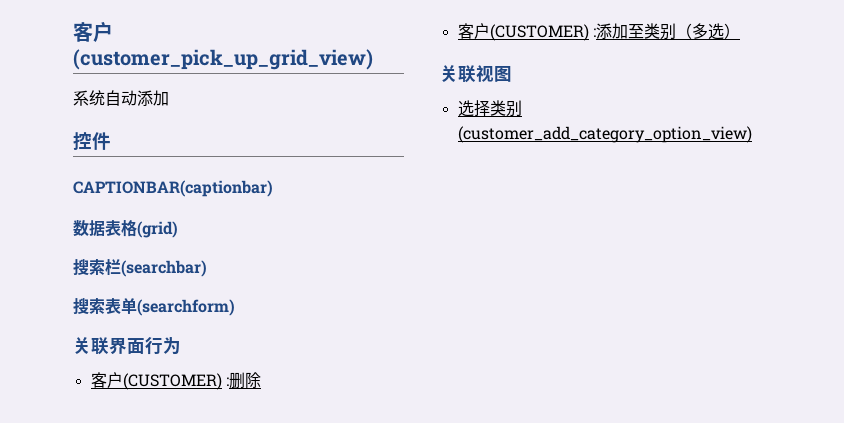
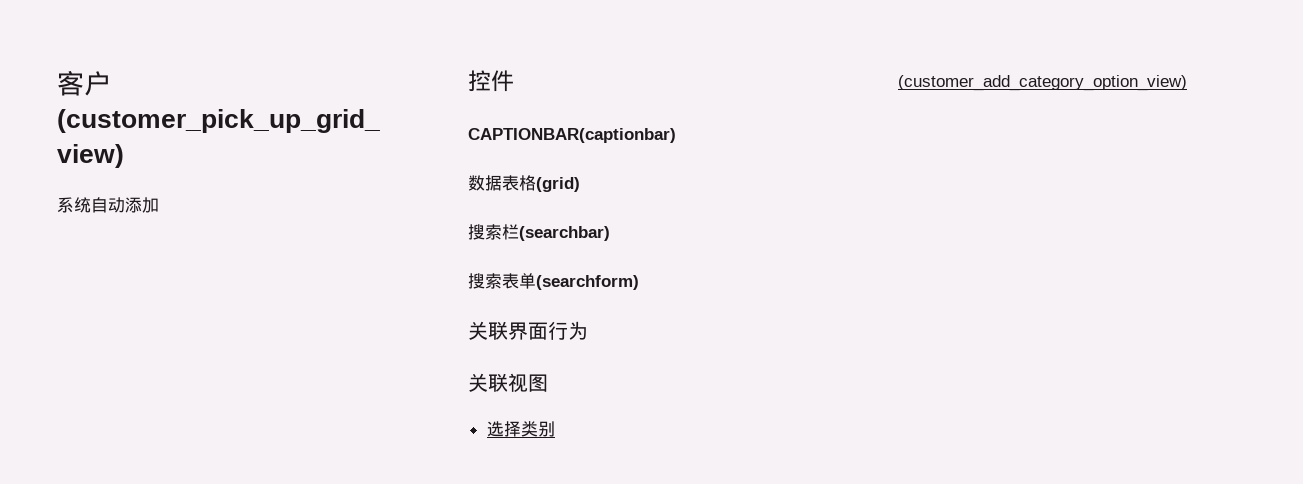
[90,372,261,390] [457,23,740,41] // 客户(CUSTOMER) :删除 // 客户(CUSTOMER) :添加至类别（多选） -> (588, 330) none

